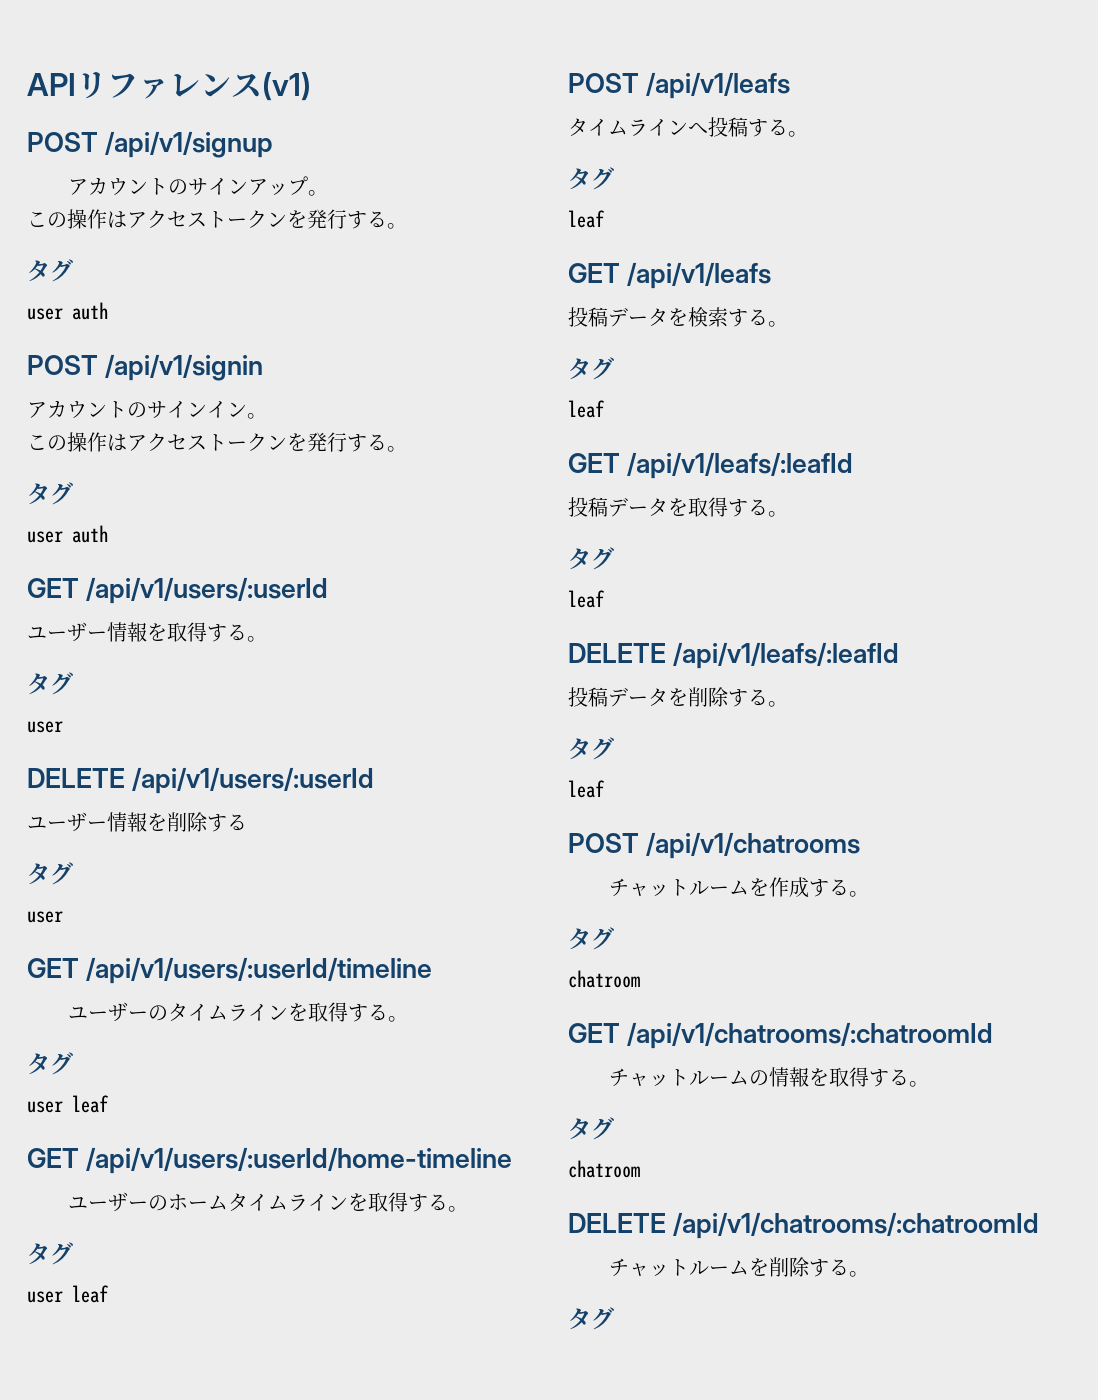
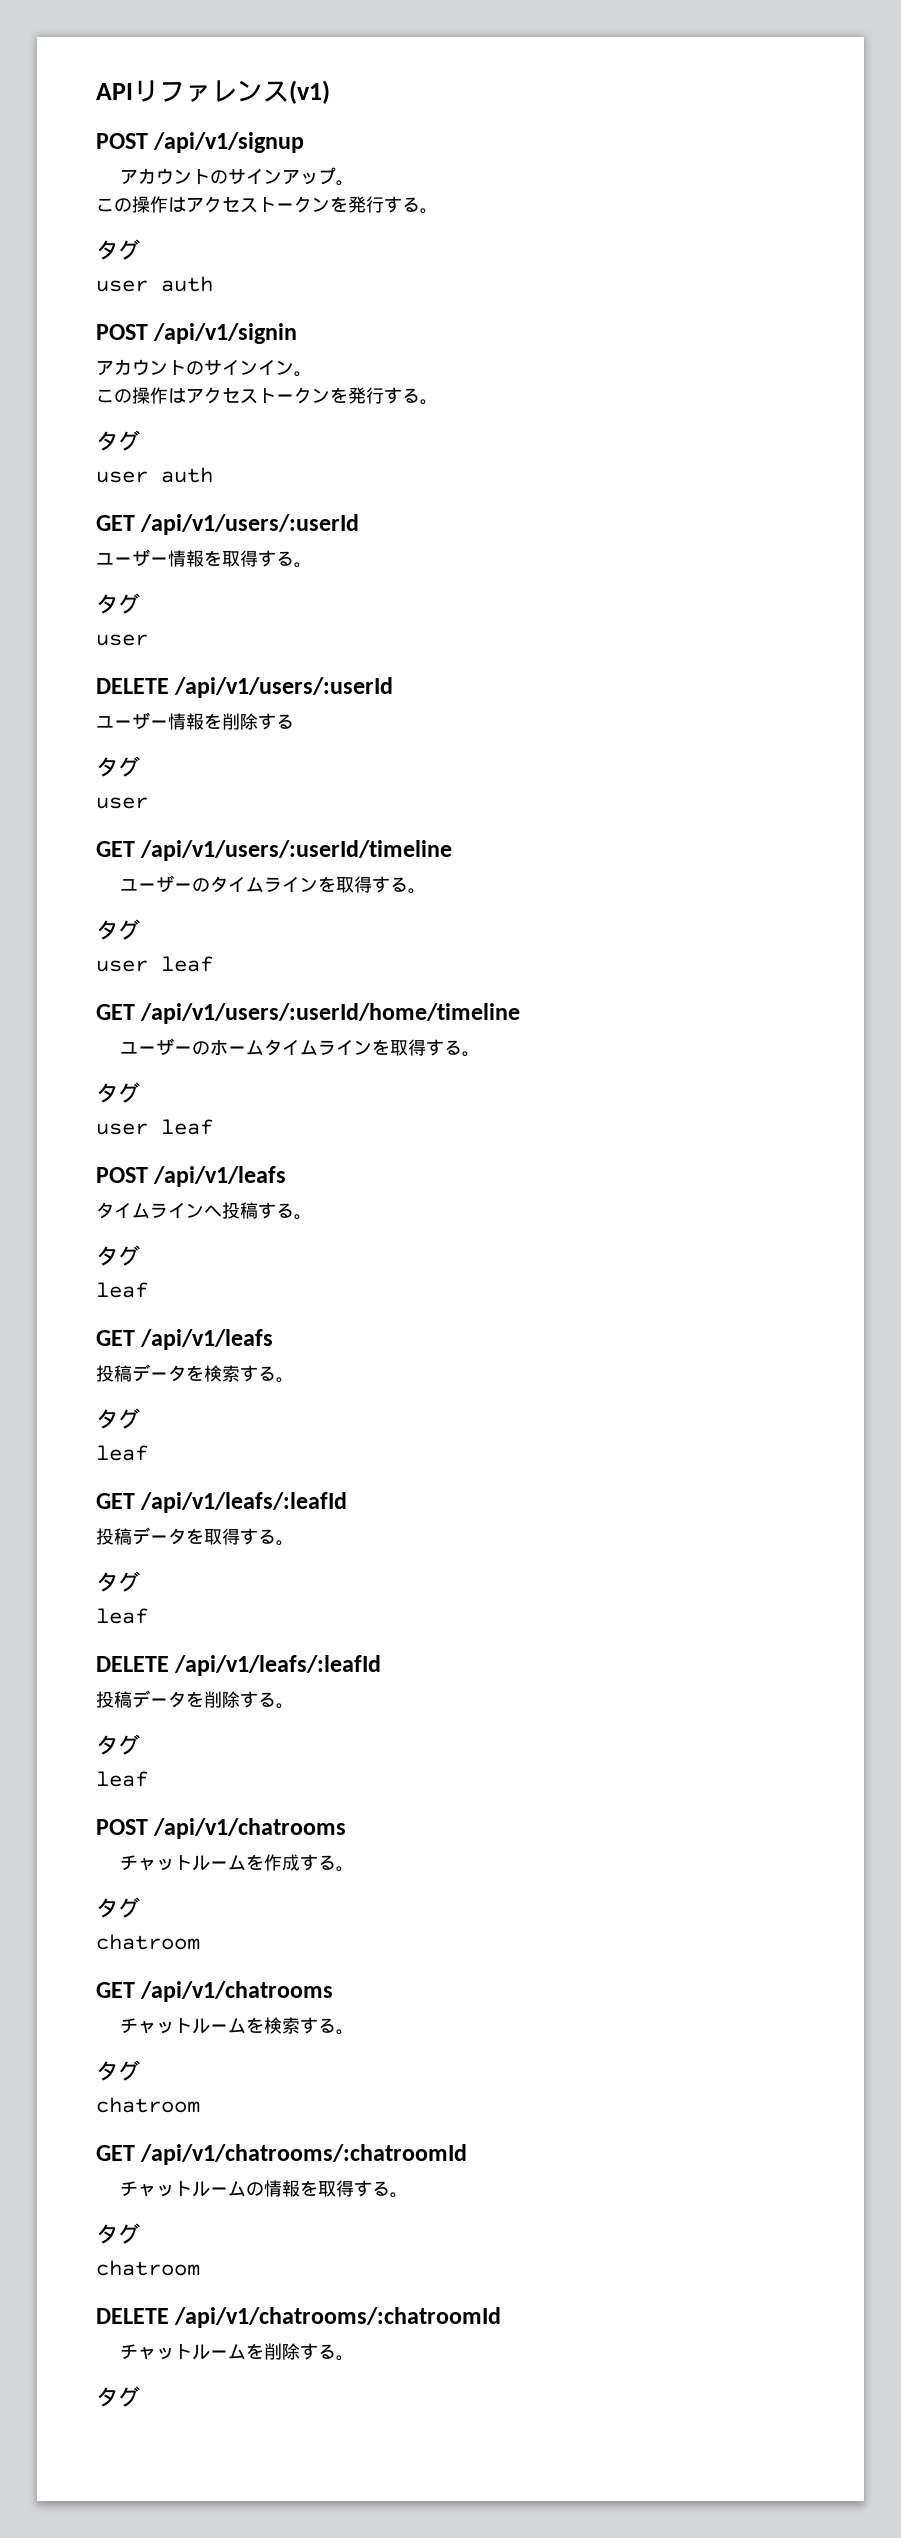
[86,1147,513,1174] /api/v1/users/:userId/home-timeline -> [140,1003,521,1024] /api/v1/users/:userId/home/timeline
(640, 979) none -> [96,1981,334,2002] [119,2017,354,2035] [96,2060,140,2081] [96,2097,200,2113] // GET /api/v1/chatrooms // チャットルームを検索する。 // タグ // chatroom

